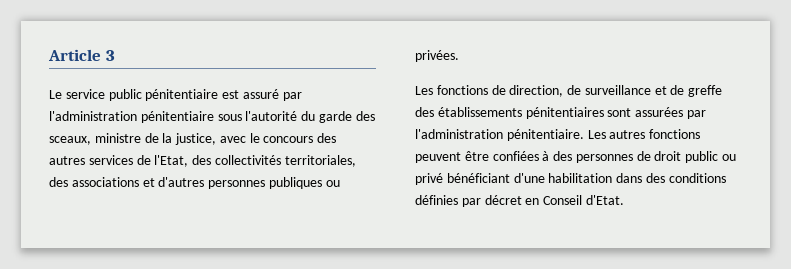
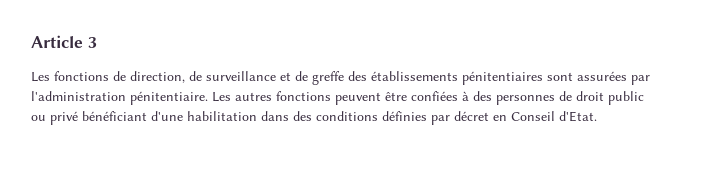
[49,89,302,101] [49,111,375,123] [49,133,337,145] [49,155,356,167] [49,177,340,189] [415,50,459,62] // Le service public pénitentiaire est assuré par l'administration pénitentiaire sous l'autorité du garde des sceaux, ministre de la justice, avec le concours des autres services de l'Etat, des collectivités territoriales, des associations et d'autres personnes publiques ou privées. -> (97, 42) none

